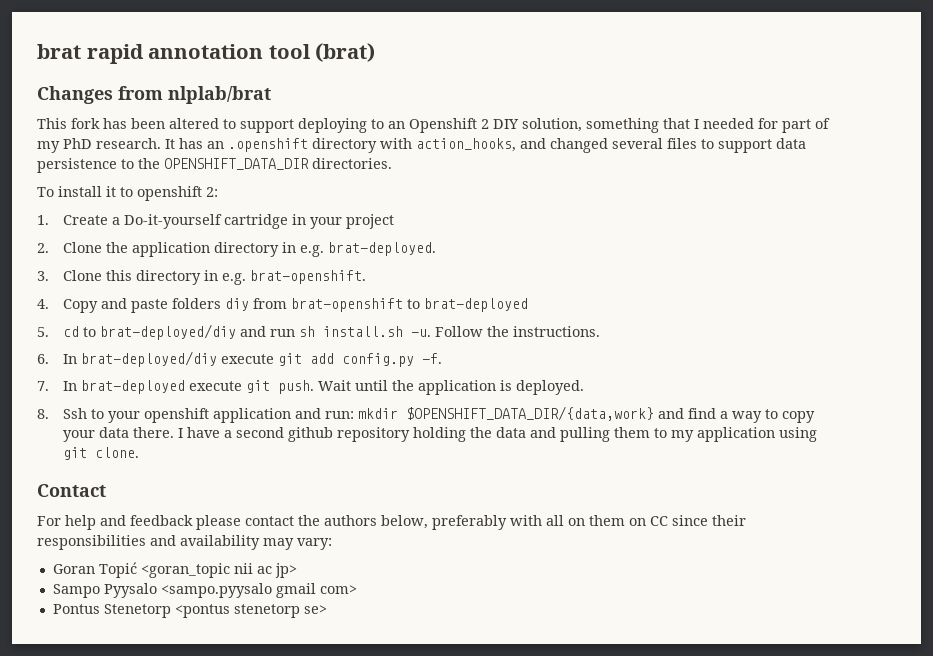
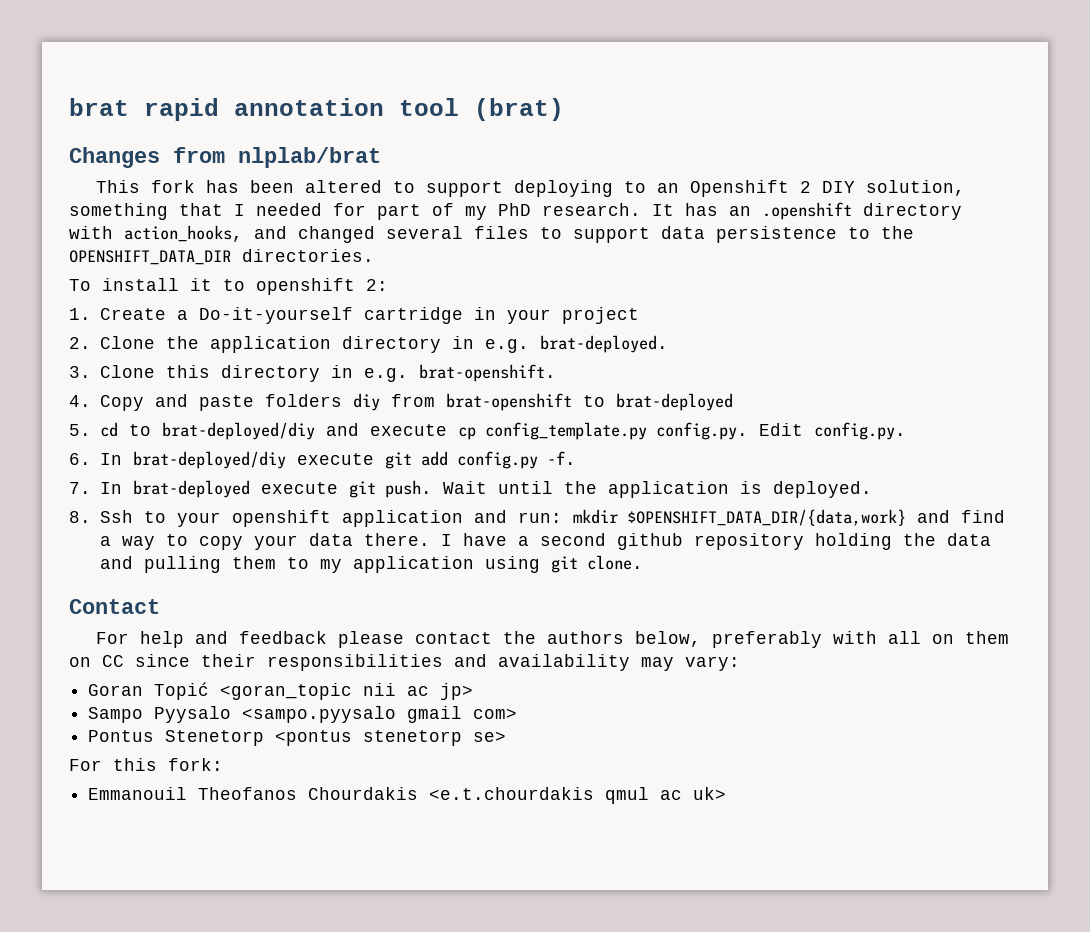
[270,326,601,337] run sh install.sh -u. Follow the instructions. -> [369,422,906,440] execute cp config_template.py config.py. Edit config.py.
(327, 609) none -> [69,758,223,771] [88,787,727,804] // For this fork: // Emmanouil Theofanos Chourdakis <e.t.chourdakis qmul ac uk>

